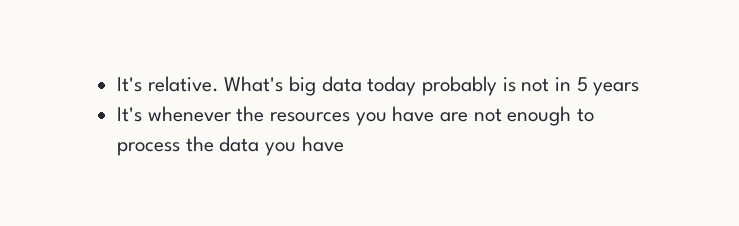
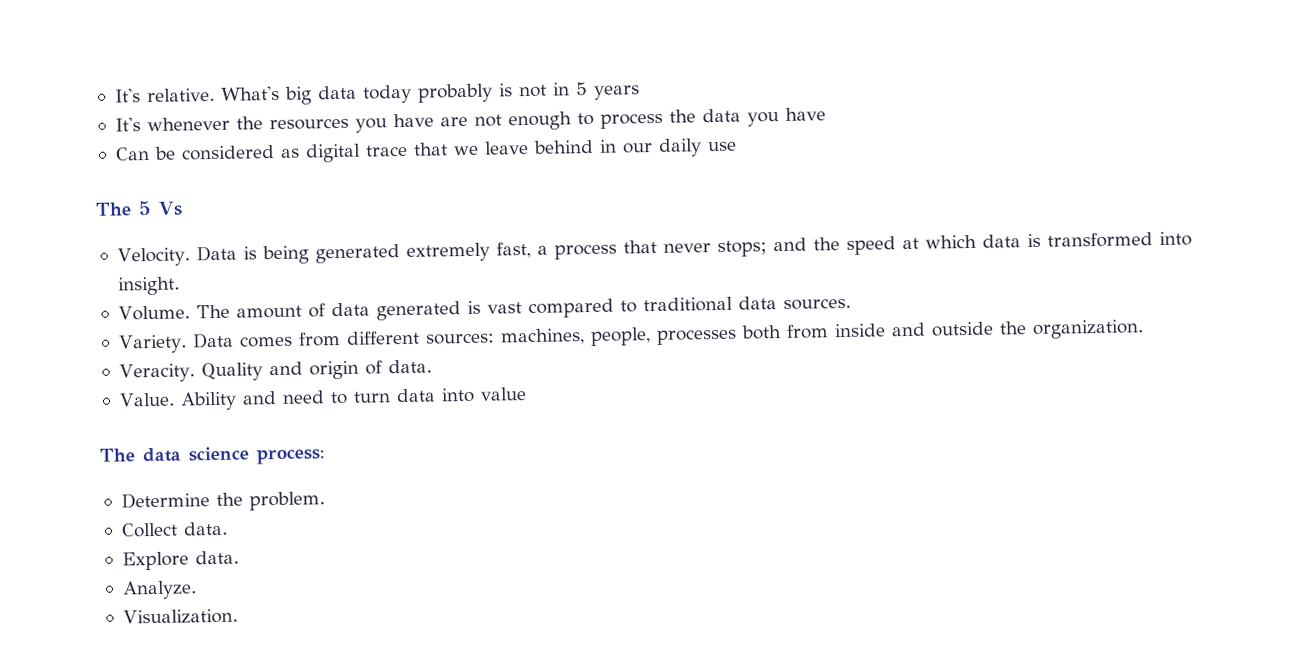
(344, 144) none -> [114,138,737,163] [95,200,183,216] [116,231,1192,267] [117,276,180,296] [117,296,851,321] [117,319,1144,354] [118,359,432,383] [118,387,527,411] [99,446,326,465] [120,491,325,511] [120,521,228,538] [121,550,239,571] [121,580,197,600] [122,608,238,625] // Can be considered as digital trace that we leave behind in our daily use // The 5 Vs // Velocity. Data is being generated extremely fast, a process that never stops; and the speed at which data is transformed into insight. // Volume. The amount of data generated is vast compared to traditional data sources. // Variety. Data comes from different sources: machines, people, processes both from inside and outside the organization. // Veracity. Quality and origin of data. // Value. Ability and need to turn data into value // The data science process: // Determine the problem. // Collect data. // Explore data. // Analyze. // Visualization.

